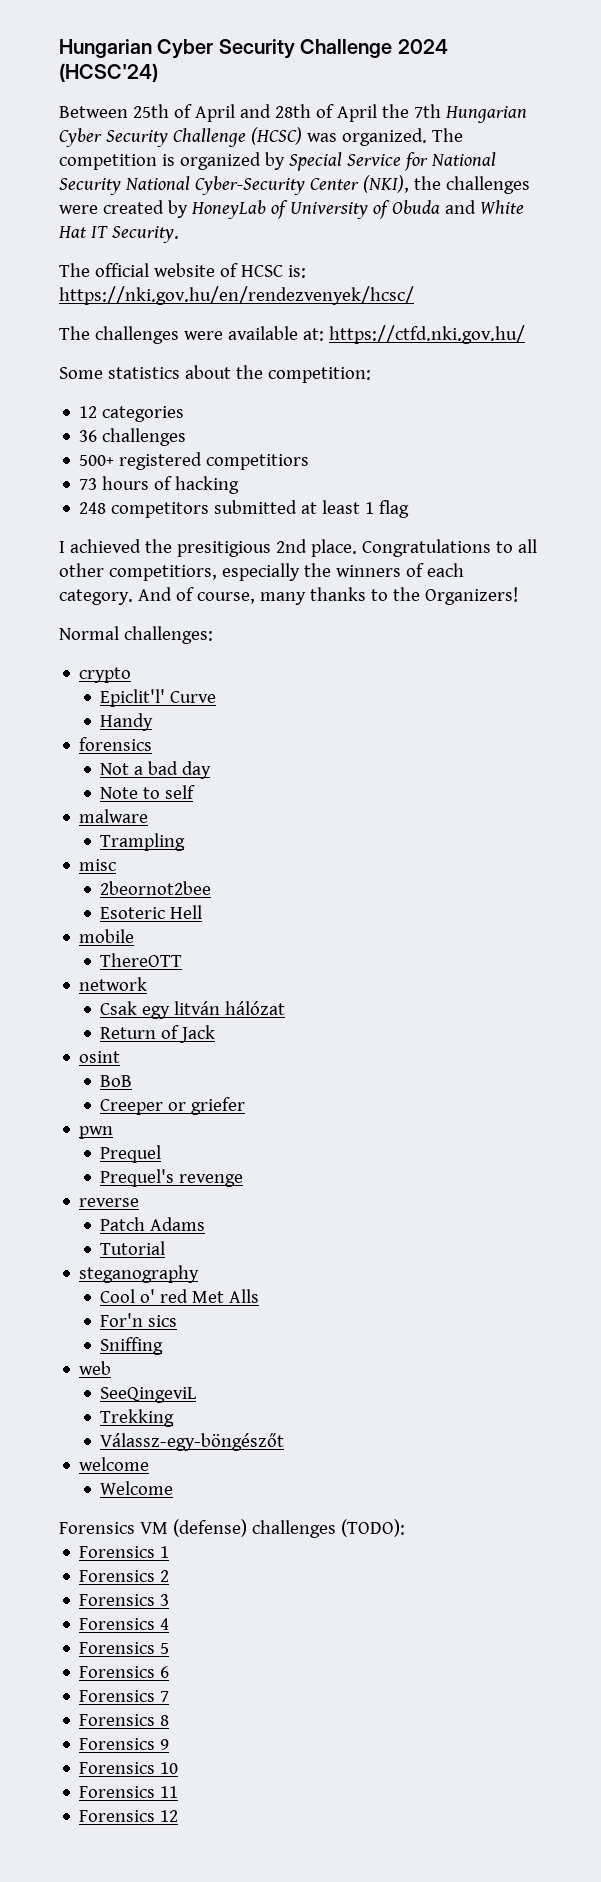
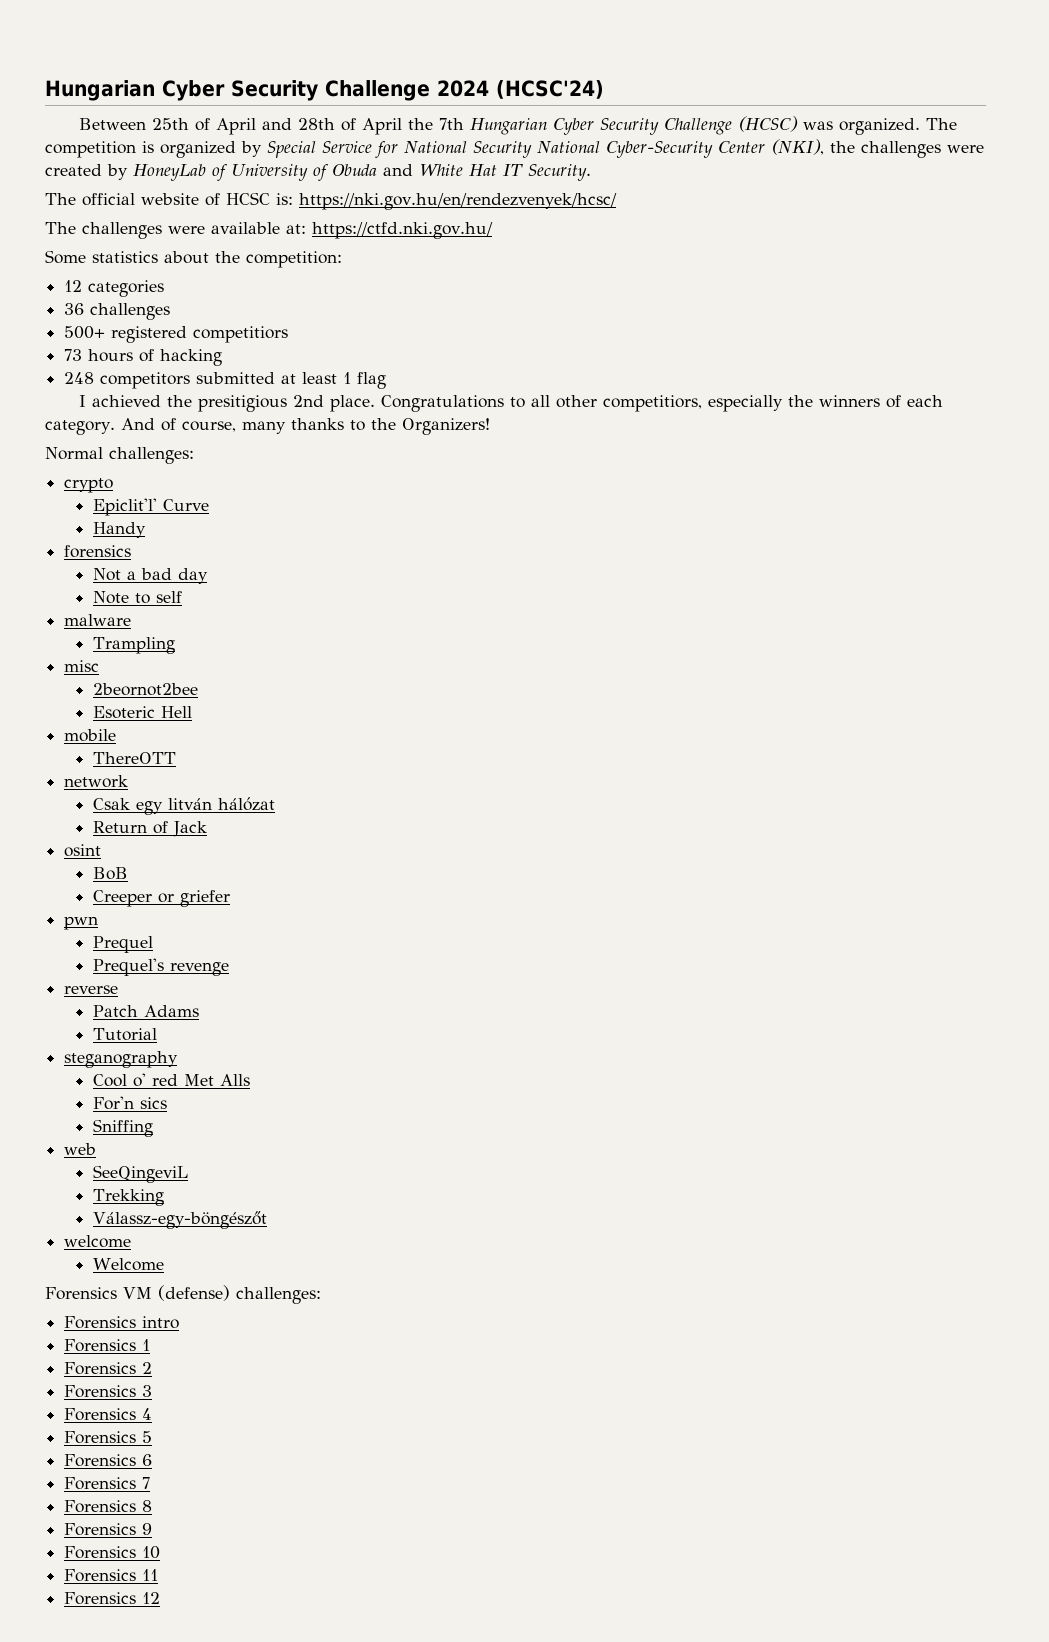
[251,1519,405,1538] challenges (TODO): -> [236,1287,321,1304] [64,1316,180,1329] challenges: // Forensics intro

